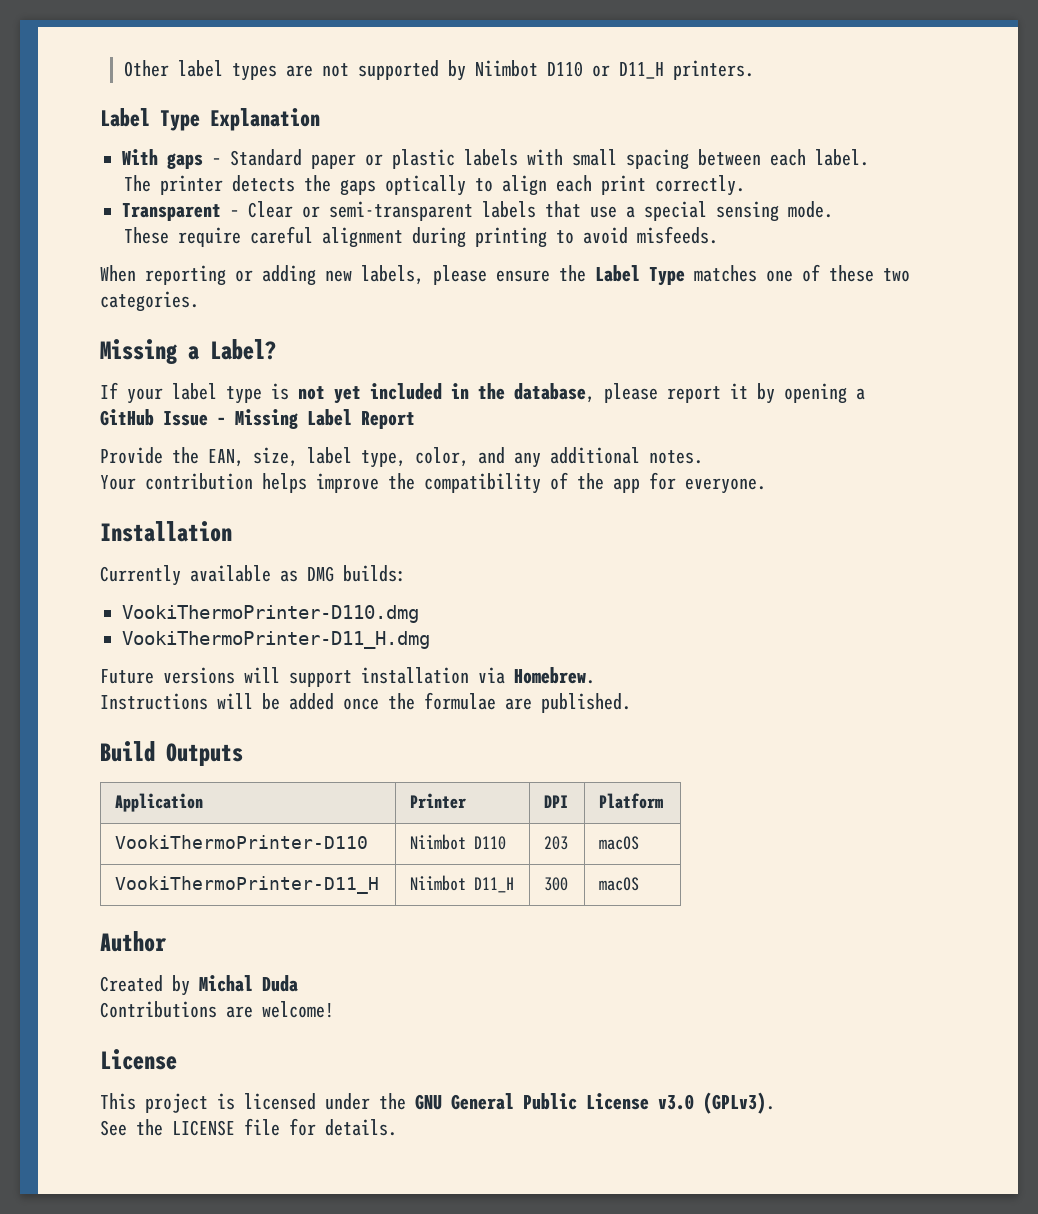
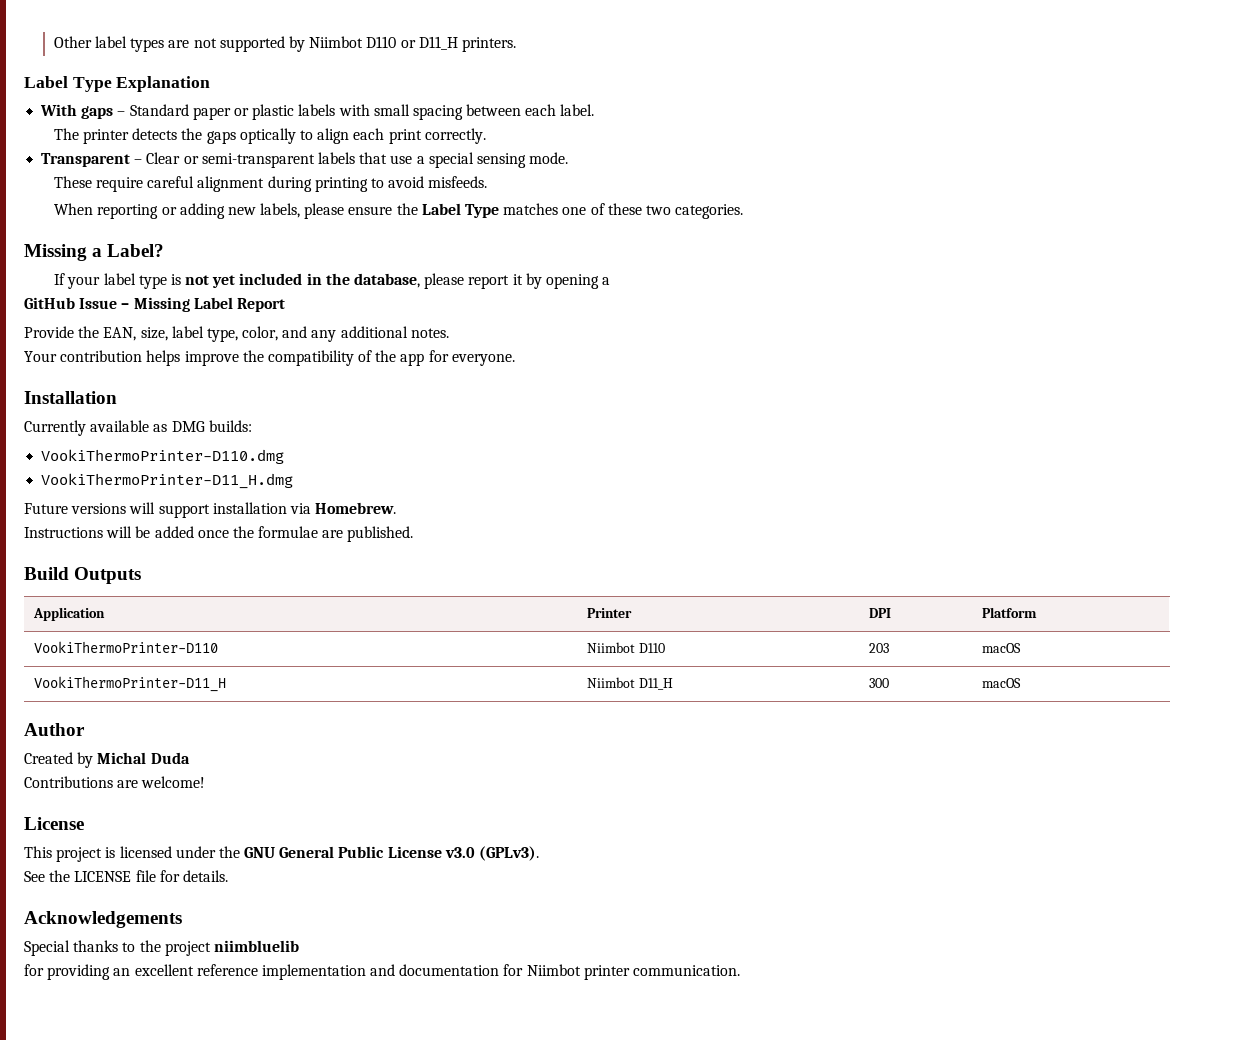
(397, 1127) none -> [24,911,182,928] [24,940,299,956] [24,964,741,980] // Acknowledgements // Special thanks to the project niimbluelib // for providing an excellent reference implementation and documentation for Niimbot printer communication.

